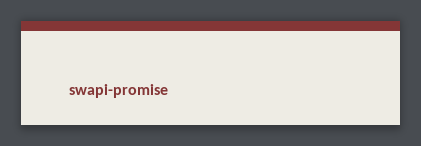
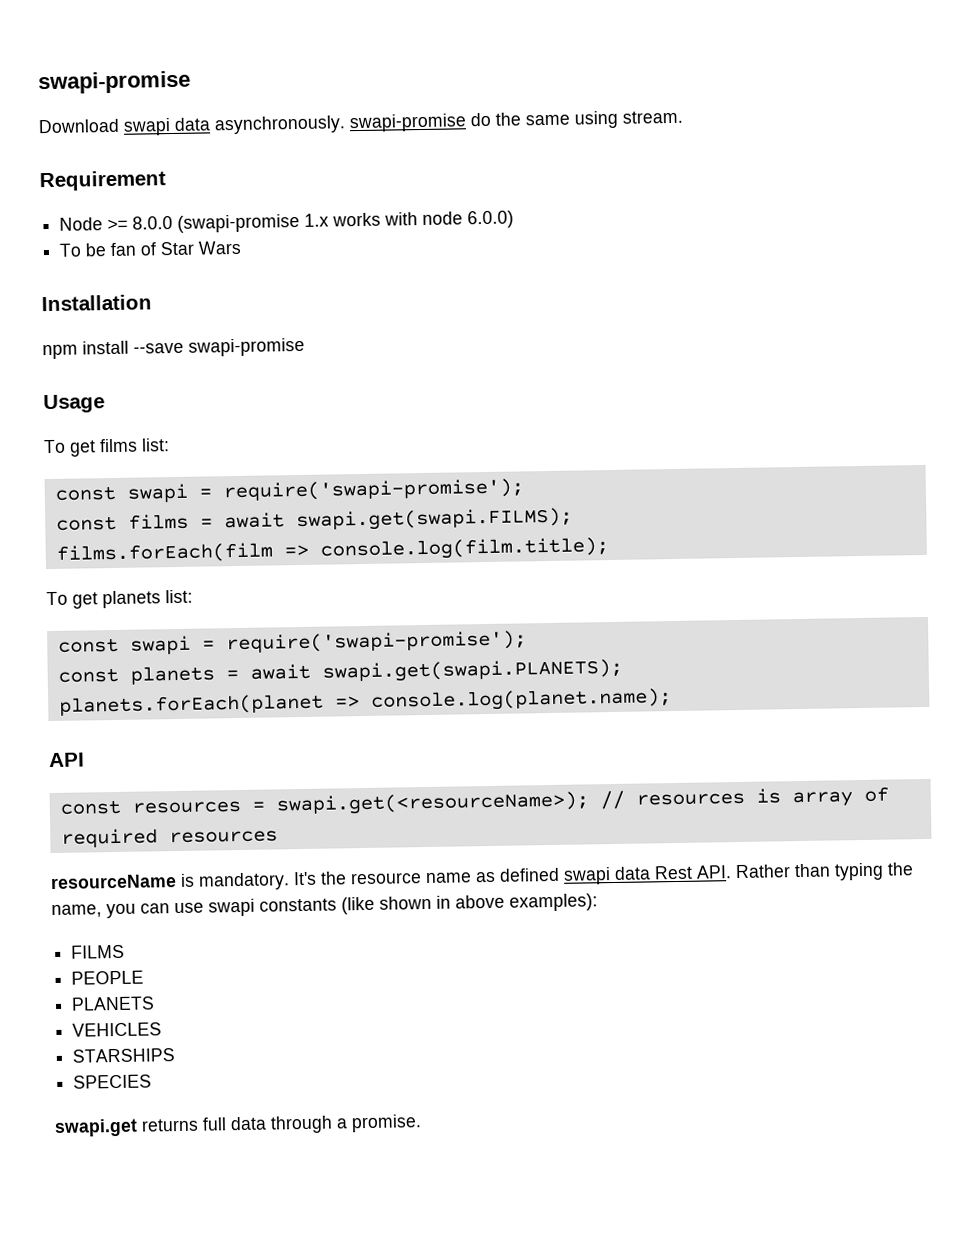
[69,84,168,98] swapi-promise -> [38,70,191,95] [38,110,683,136] [39,170,166,192] [59,210,515,233] [59,240,242,257] [41,294,152,312] [42,337,305,360] [43,394,105,414] [43,438,170,457] [54,478,524,503] [55,507,573,532] [55,537,609,564] [46,589,193,609] [57,630,527,655] [57,658,623,685] [58,688,672,716] [48,752,85,768] [59,786,889,816] [60,828,278,848] [50,862,914,891] [51,893,598,919] [71,944,126,959] [71,970,145,985] [71,996,156,1011] [72,1022,163,1037] [72,1048,176,1063] [73,1074,153,1089] [54,1114,422,1138] swapi-promise // Download swapi data asynchronously. swapi-promise do the same using stream. // Requirement // Node >= 8.0.0 (swapi-promise 1.x works with node 6.0.0) // To be fan of Star Wars // Installation // npm install --save swapi-promise // Usage // To get films list: // const swapi = require('swapi-promise'); // const films = await swapi.get(swapi.FILMS); // films.forEach(film => console.log(film.title); // To get planets list: // const swapi = require('swapi-promise'); // const planets = await swapi.get(swapi.PLANETS); // planets.forEach(planet => console.log(planet.name); // API // const resources = swapi.get(<resourceName>); // resources is array of required resources // resourceName is mandatory. It's the resource name as defined swapi data Rest API. Rather than typing the name, you can use swapi constants (like shown in above examples): // FILMS // PEOPLE // PLANETS // VEHICLES // STARSHIPS // SPECIES // swapi.get returns full data through a promise.

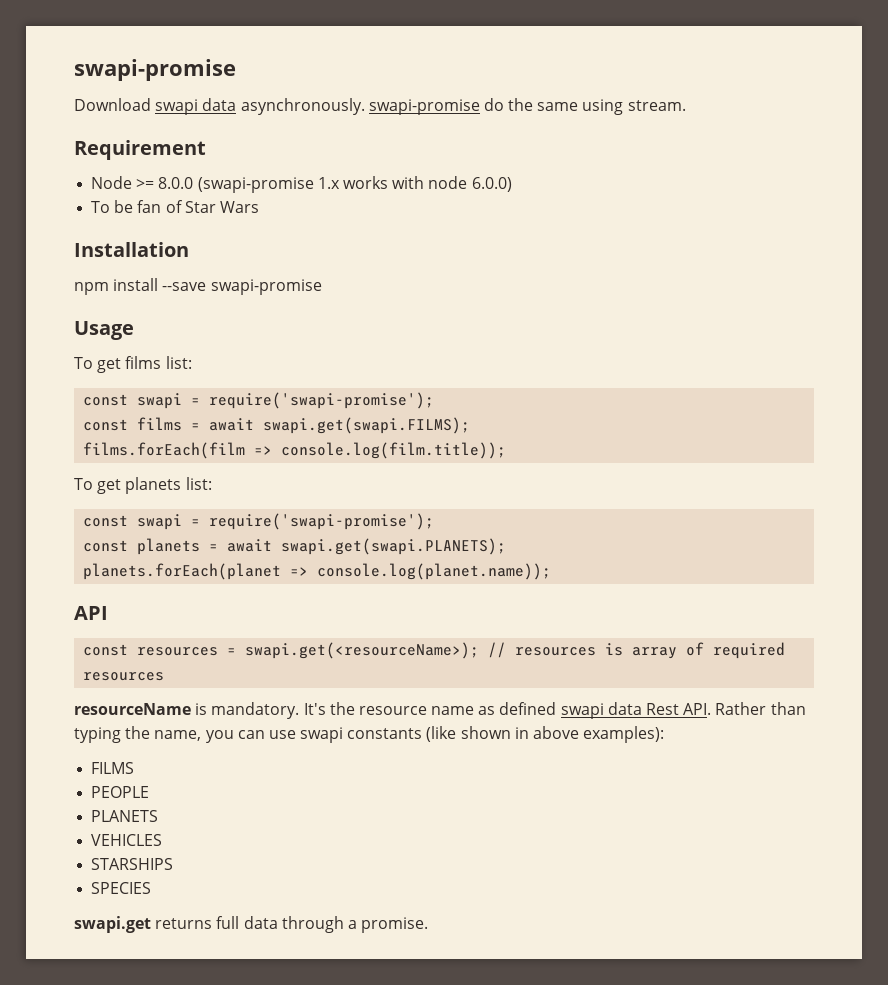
[319,537,609,561] console.log(film.title); -> [281,442,507,459] console.log(film.title));
[370,688,672,712] console.log(planet.name); -> [317,563,552,580] console.log(planet.name));

